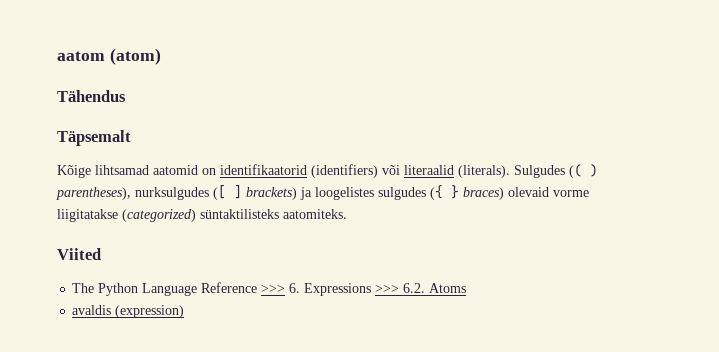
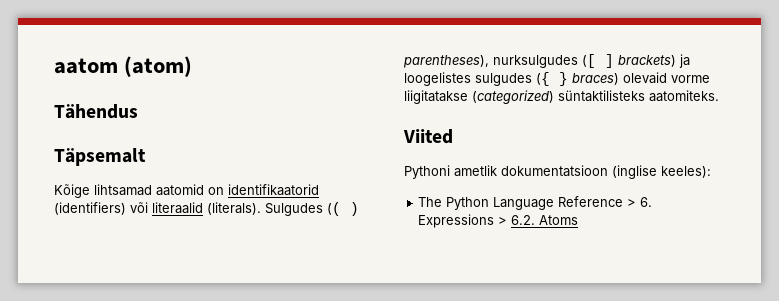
(101, 254) none -> [404,165,711,179] // Pythoni ametlik dokumentatsioon (inglise keeles):
[261,284,286,293] >>> -> [627,199,637,207] >
[375,284,400,293] >>> -> [498,217,508,225] >
[72,305,185,318] // avaldis (expression) -> (579, 220) none

